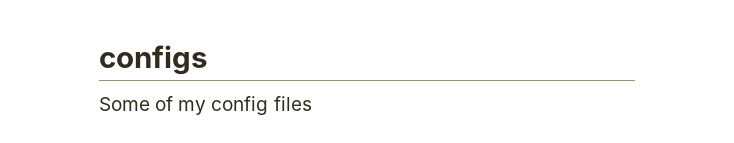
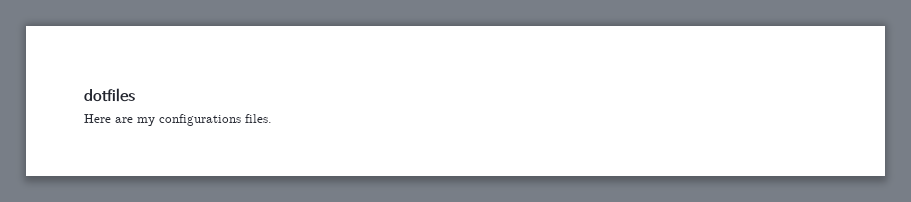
[99,45,208,75] [99,96,312,115] configs // Some of my config files -> [84,88,135,102] [84,114,272,126] dotfiles // Here are my configurations files.

